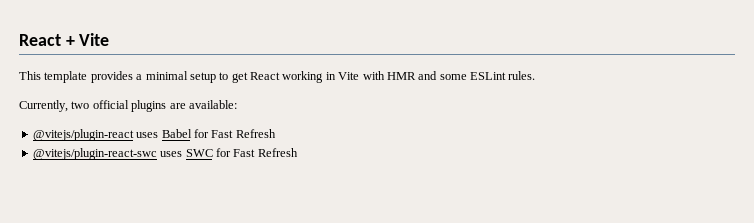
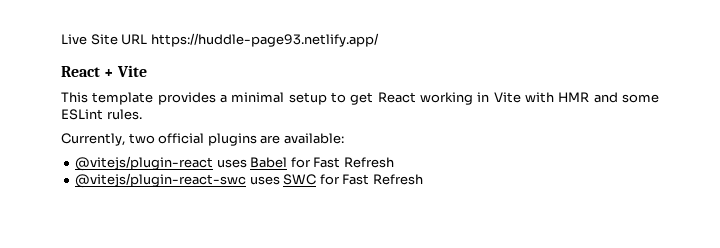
(19, 40) none -> [61,33,379,47] Live Site URL https://huddle-page93.netlify.app/ //

